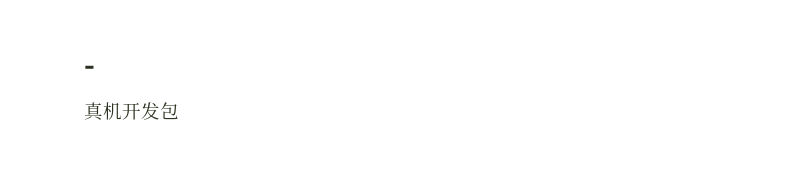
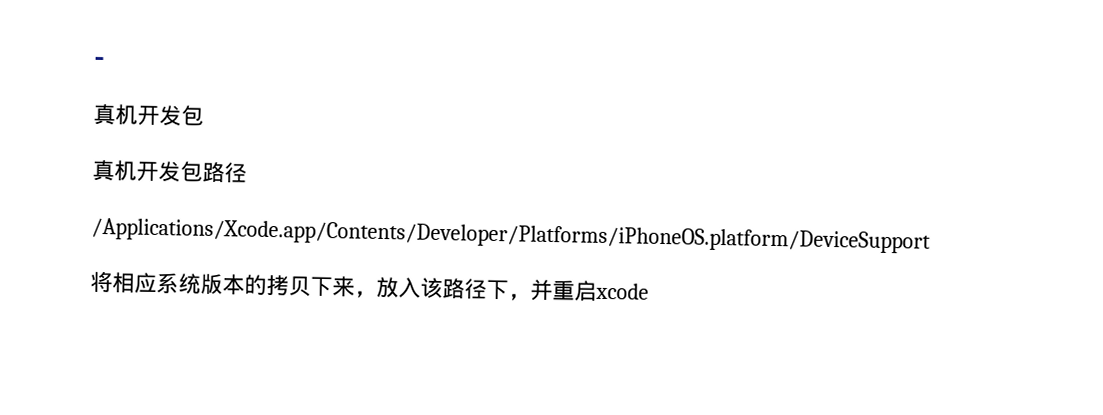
(179, 111) none -> [92,159,247,184] [91,217,931,254] [90,270,649,302] // 真机开发包路径 // /Applications/Xcode.app/Contents/Developer/Platforms/iPhoneOS.platform/DeviceSupport // 将相应系统版本的拷贝下来，放入该路径下，并重启xcode

